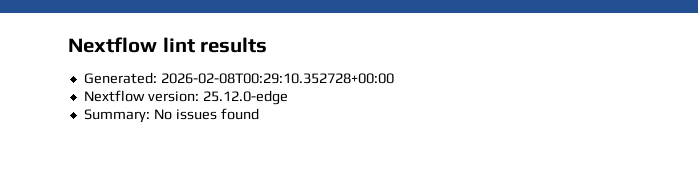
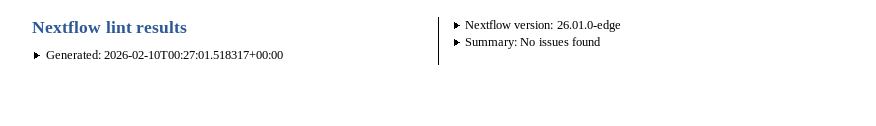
[160,73,394,84] 2026-02-08T00:29:10.352728+00:00 -> [104,51,284,59] 2026-02-10T00:27:01.518317+00:00
[202,90,288,105] 25.12.0-edge -> [556,20,621,32] 26.01.0-edge

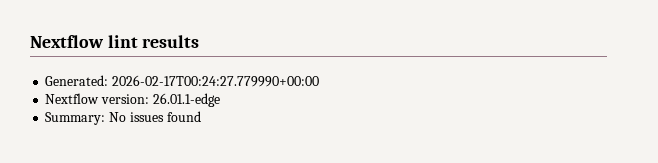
[104,51,284,59] 2026-02-10T00:27:01.518317+00:00 -> [112,75,320,87] 2026-02-17T00:24:27.779990+00:00
[556,20,621,32] 26.01.0-edge -> [152,93,220,107] 26.01.1-edge

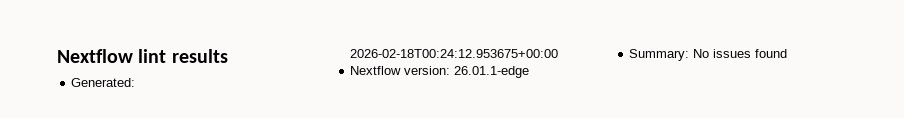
[112,75,320,87] 2026-02-17T00:24:27.779990+00:00 -> [350,49,559,58] 2026-02-18T00:24:12.953675+00:00

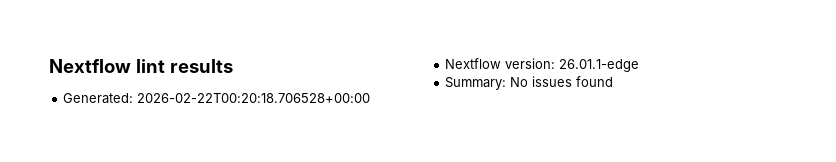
[350,49,559,58] 2026-02-18T00:24:12.953675+00:00 -> [137,93,371,103] 2026-02-22T00:20:18.706528+00:00

